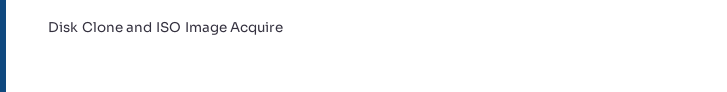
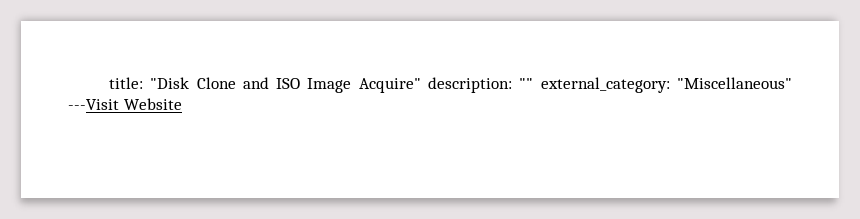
[48,22,78,33] Disk -> [108,77,190,89] title: "Disk
[230,22,284,35] Acquire -> [358,77,792,93] [68,98,182,110] Acquire" description: "" external_category: "Miscellaneous" ---Visit Website

